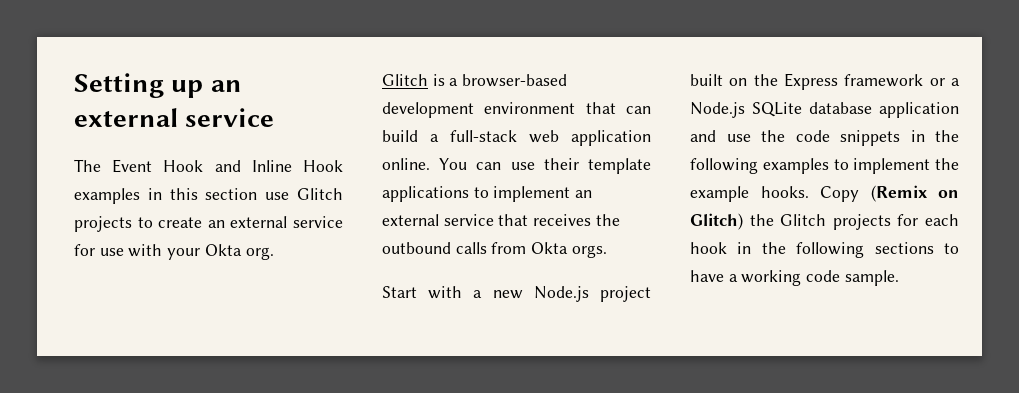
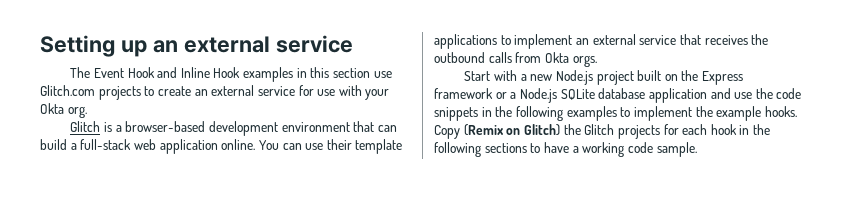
[297,188,343,200] Glitch -> [40,85,95,96] Glitch.com

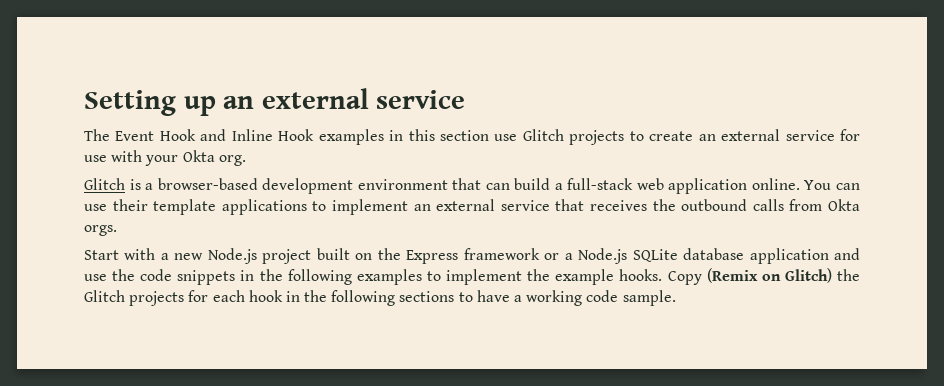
[40,85,95,96] Glitch.com -> [522,129,564,141] Glitch

